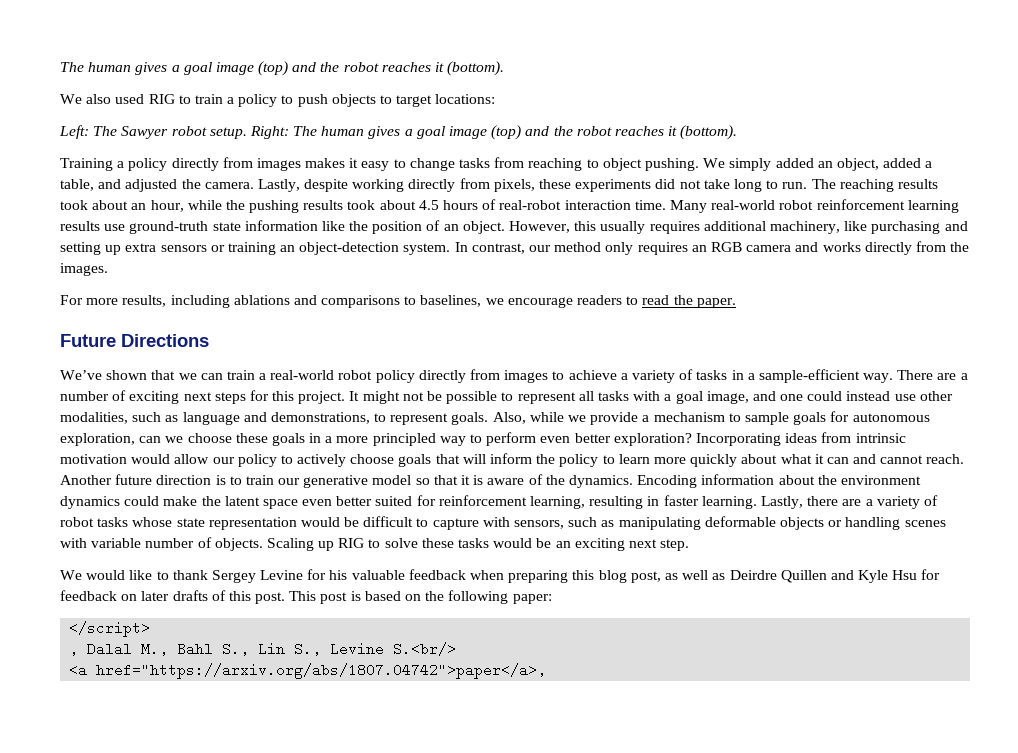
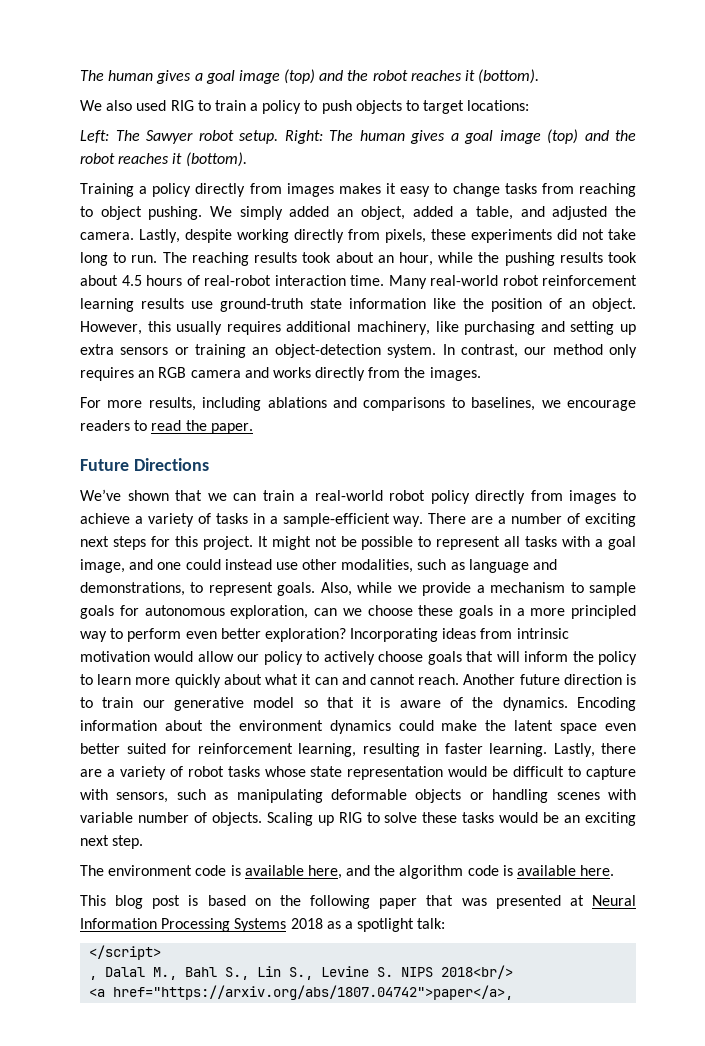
[60,569,941,583] [60,590,317,604] We would like to thank Sergey Levine for his valuable feedback when preparing this blog post, as well as Deirdre Quillen and Kyle Hsu for feedback on later drafts of this post. This -> [80,865,615,879] [80,895,144,909] The environment code is available here, and the algorithm code is available here. // This blog
[512,594,552,604] paper: -> [379,895,636,909] [80,918,446,932] paper that was presented at Neural Information Processing Systems 2018 as a spotlight talk:
[393,642,457,656] S.<br/> -> [377,965,514,979] S. NIPS 2018<br/>

